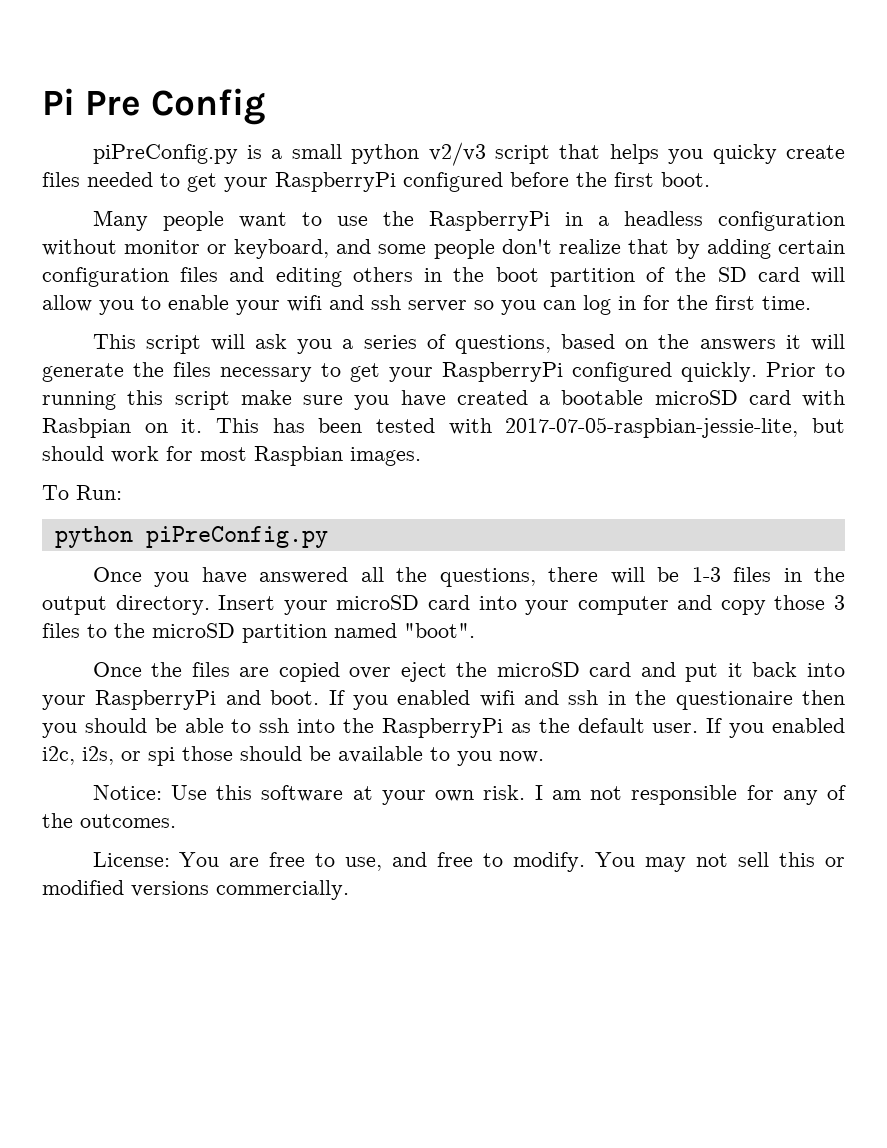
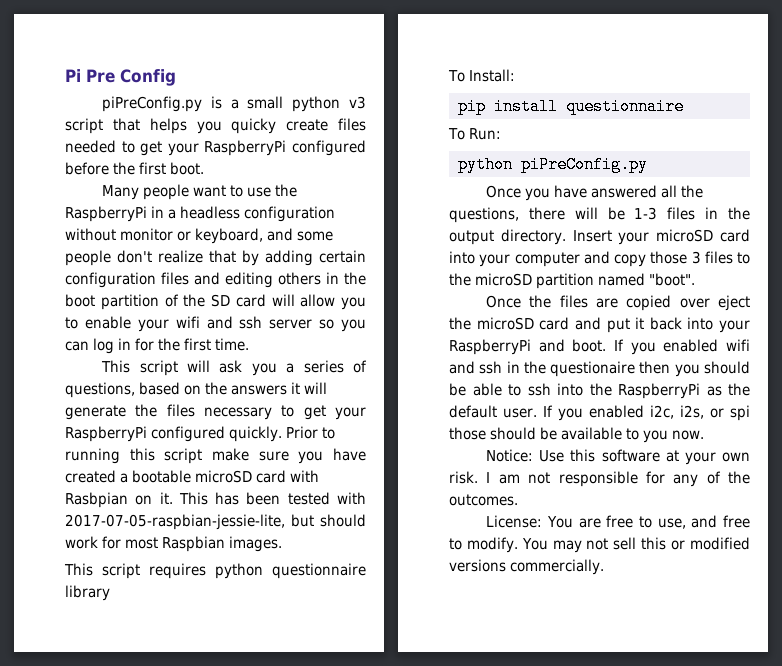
[428,142,486,166] v2/v3 -> [349,96,366,109] v3
(421, 456) none -> [64,563,366,579] [65,585,110,601] [448,69,515,82] [457,98,684,115] // This script requires python questionnaire library // To Install: // pip install questionnaire

